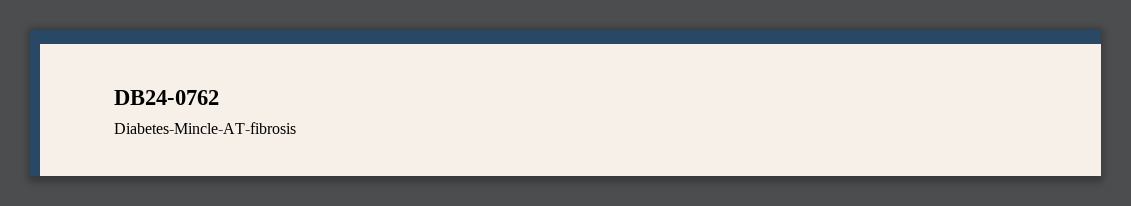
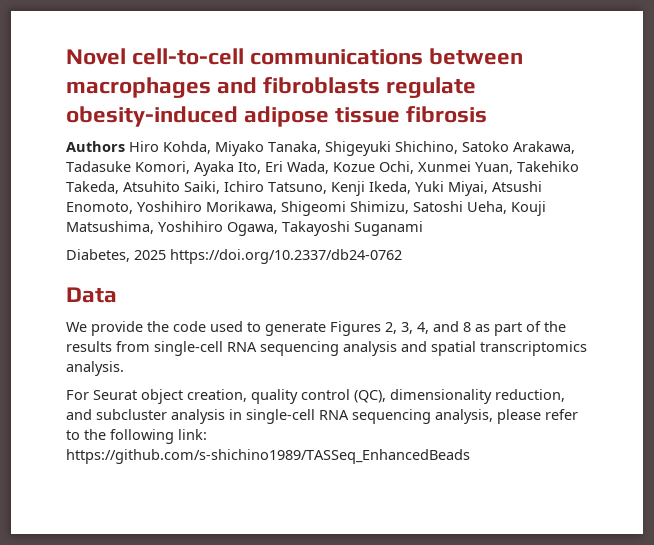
[114,90,219,105] [114,122,296,134] DB24-0762 // Diabetes-Mincle-AT-fibrosis -> [66,48,524,65] [66,77,477,98] [66,106,488,127] [66,141,575,156] [66,161,579,176] [66,181,542,196] [66,201,546,216] [66,221,423,236] [66,249,402,264] [66,287,117,303] [66,321,566,336] [66,341,587,356] [66,361,124,376] [66,389,565,404] [66,409,578,424] [66,429,207,444] [66,449,470,464] Novel cell-to-cell communications between macrophages and fibroblasts regulate obesity-induced adipose tissue fibrosis // Authors Hiro Kohda, Miyako Tanaka, Shigeyuki Shichino, Satoko Arakawa, Tadasuke Komori, Ayaka Ito, Eri Wada, Kozue Ochi, Xunmei Yuan, Takehiko Takeda, Atsuhito Saiki, Ichiro Tatsuno, Kenji Ikeda, Yuki Miyai, Atsushi Enomoto, Yoshihiro Morikawa, Shigeomi Shimizu, Satoshi Ueha, Kouji Matsushima, Yoshihiro Ogawa, Takayoshi Suganami // Diabetes, 2025 https://doi.org/10.2337/db24-0762 // Data // We provide the code used to generate Figures 2, 3, 4, and 8 as part of the results from single-cell RNA sequencing analysis and spatial transcriptomics analysis. // For Seurat object creation, quality control (QC), dimensionality reduction, and subcluster analysis in single-cell RNA sequencing analysis, please refer to the following link: https://github.com/s-shichino1989/TASSeq_EnhancedBeads

